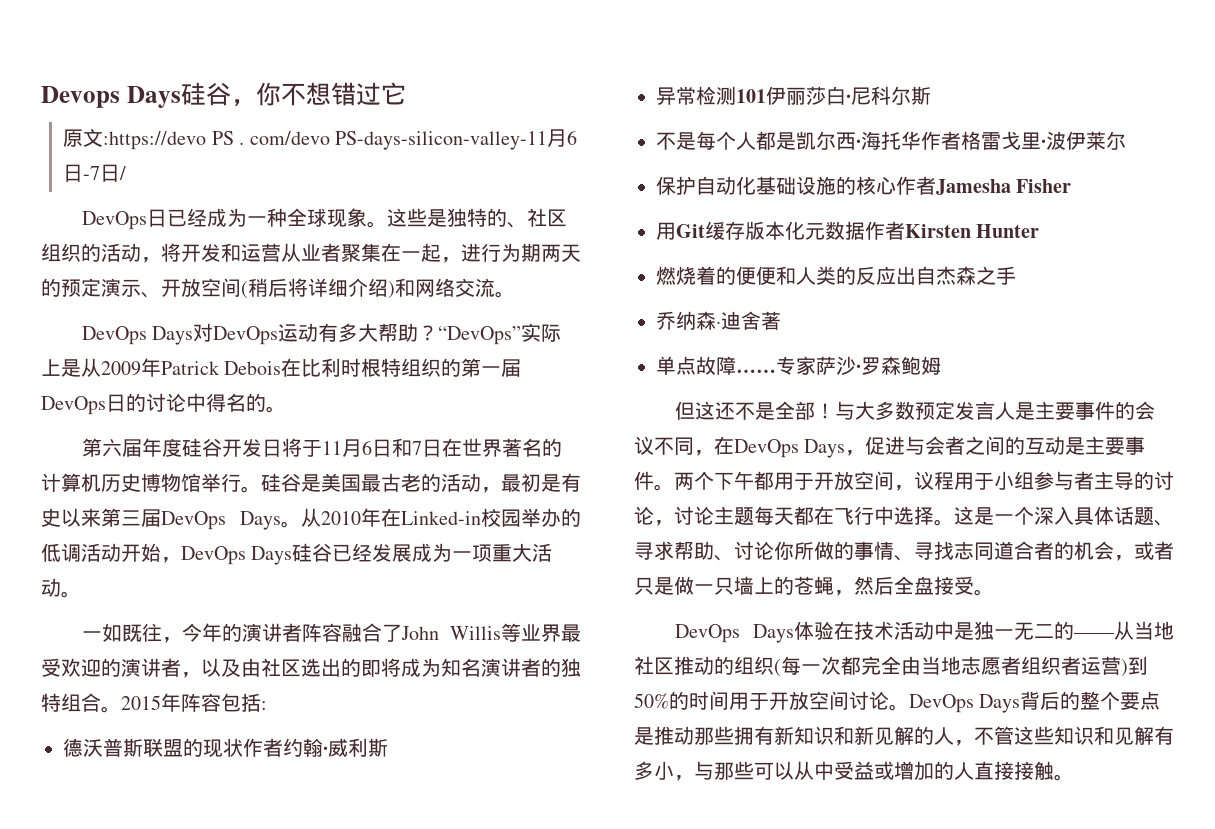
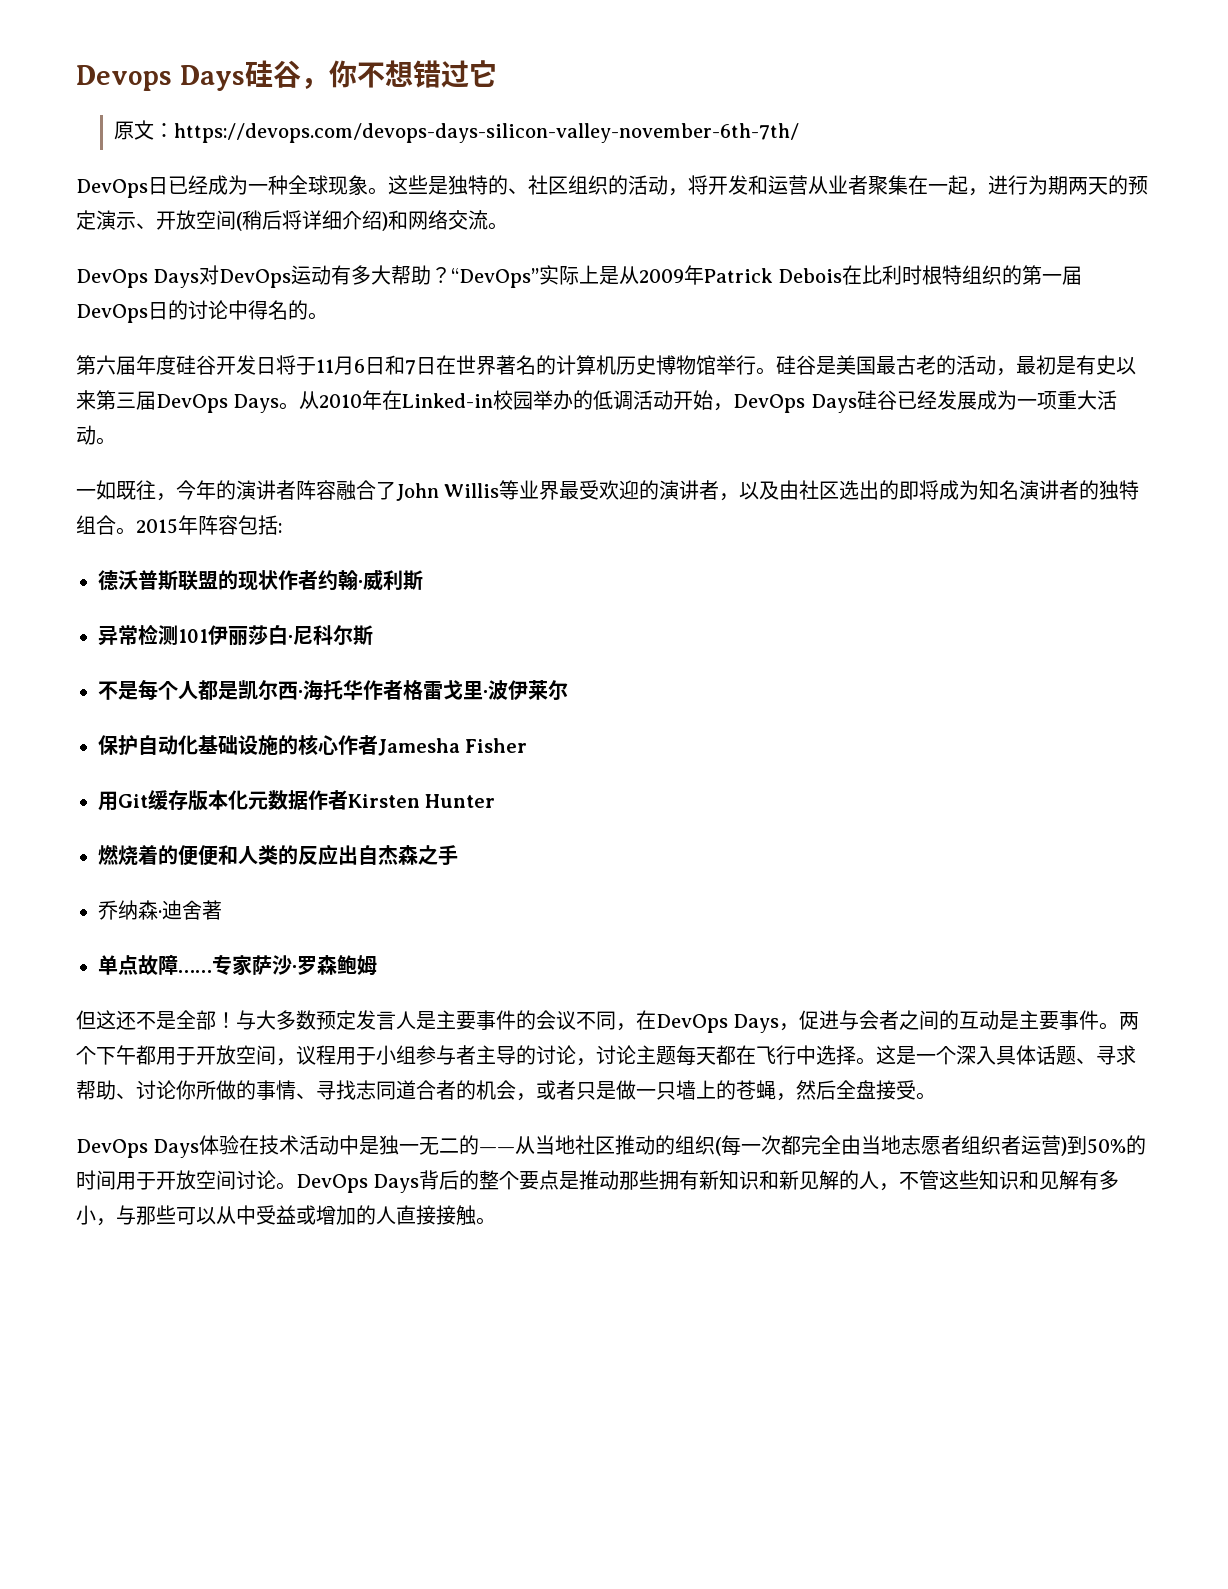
[103,129,577,150] [63,164,127,182] :https://devo PS . com/devo PS-days-silicon-valley-11月6日-7日/ -> [153,123,799,143] ：https://devops.com/devops-days-silicon-valley-november-6th-7th/

